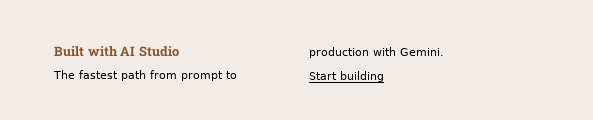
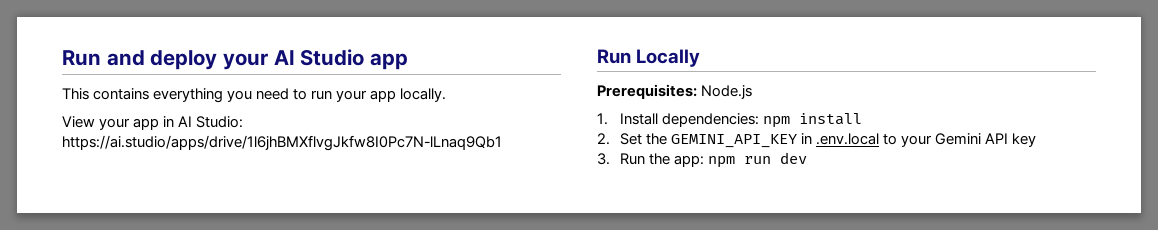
[54,46,179,57] [53,70,237,81] [309,47,444,58] [309,71,384,82] Built with AI Studio // The fastest path from prompt to production with Gemini. // Start building -> [62,49,409,70] [62,88,447,103] [62,116,244,130] [62,135,502,151] [597,49,701,67] [597,84,753,99] [597,113,862,128] [597,133,1036,148] [597,152,807,168] Run and deploy your AI Studio app // This contains everything you need to run your app locally. // View your app in AI Studio: https://ai.studio/apps/drive/1l6jhBMXflvgJkfw8I0Pc7N-lLnaq9Qb1 // Run Locally // Prerequisites: Node.js // 1. Install dependencies: npm install // 2. Set the GEMINI_API_KEY in .env.local to your Gemini API key // 3. Run the app: npm run dev

